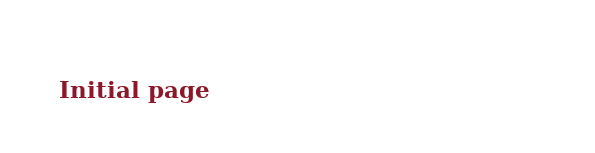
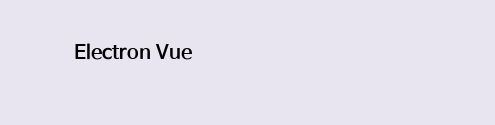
[59,81,210,103] Initial page -> [74,43,193,60] Electron Vue

